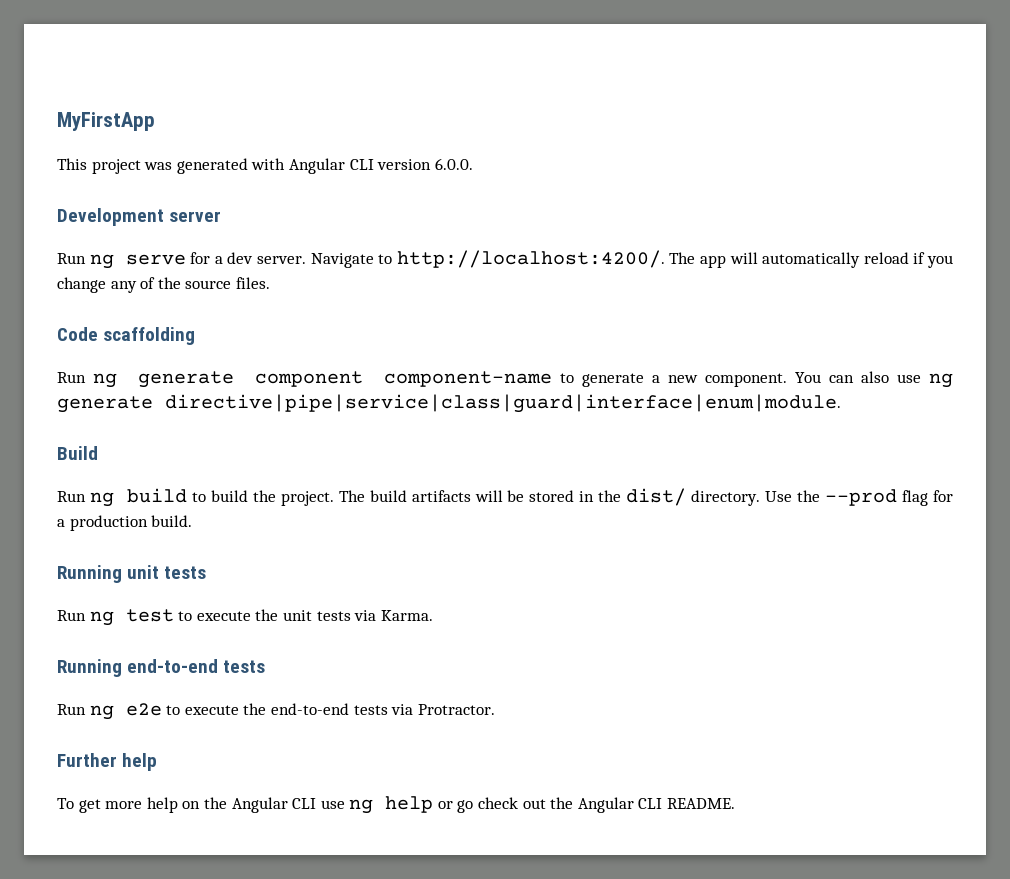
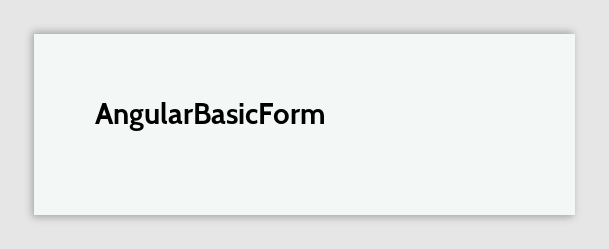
[57,112,155,131] [57,158,473,174] [57,208,222,226] [57,250,954,269] [57,277,270,293] [57,327,196,345] [57,371,954,388] [57,394,841,413] [57,446,98,460] [57,488,953,507] [57,515,193,531] [57,565,207,583] [57,609,433,626] [57,659,266,677] [57,703,495,720] [57,753,158,771] [57,796,736,814] MyFirstApp // This project was generated with Angular CLI version 6.0.0. // Development server // Run ng serve for a dev server. Navigate to http://localhost:4200/. The app will automatically reload if you change any of the source files. // Code scaffolding // Run ng generate component component-name to generate a new component. You can also use ng generate directive|pipe|service|class|guard|interface|enum|module. // Build // Run ng build to build the project. The build artifacts will be stored in the dist/ directory. Use the --prod flag for a production build. // Running unit tests // Run ng test to execute the unit tests via Karma. // Running end-to-end tests // Run ng e2e to execute the end-to-end tests via Protractor. // Further help // To get more help on the Angular CLI use ng help or go check out the Angular CLI README. -> [95,102,326,131] AngularBasicForm

